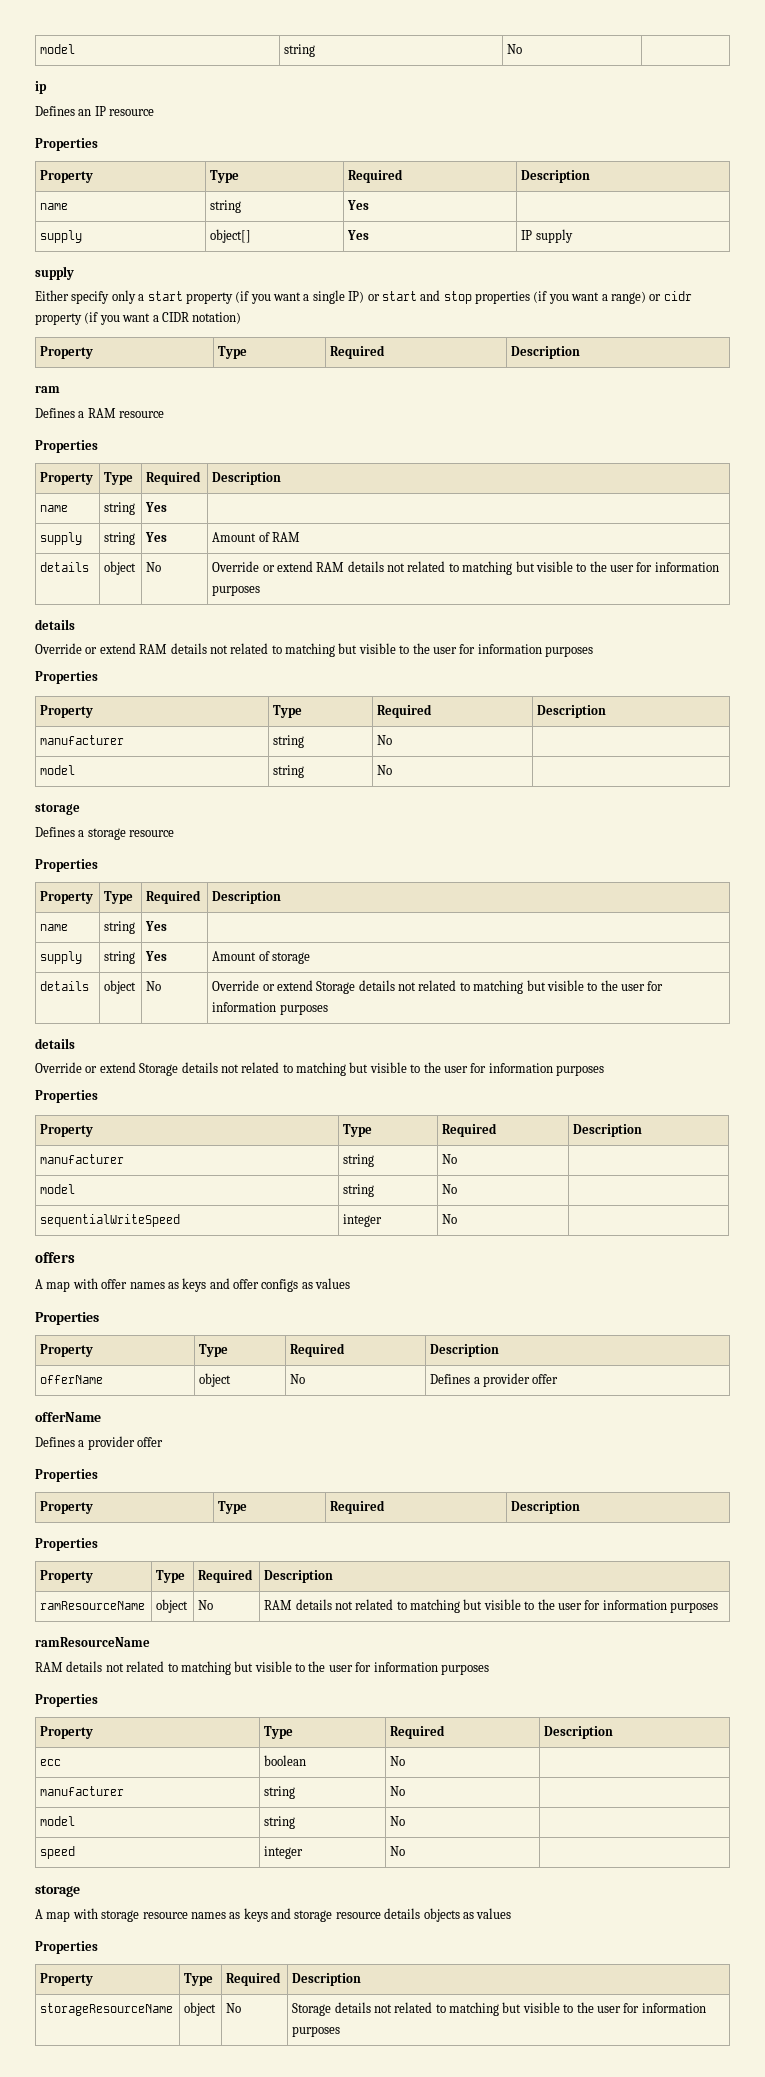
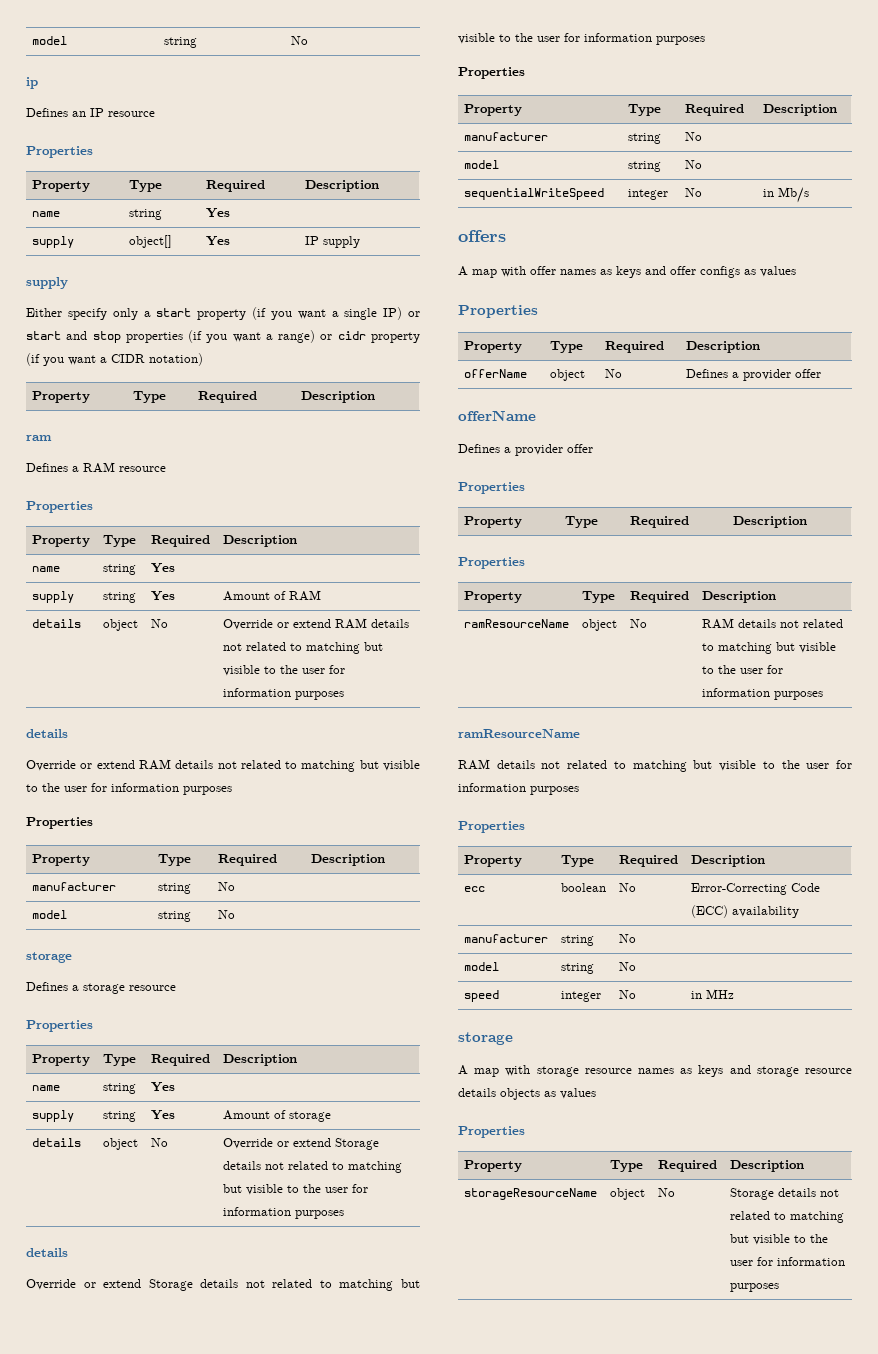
(458, 1219) none -> [763,187,810,203] in Mb/s
(406, 1761) none -> [691,883,821,895] [691,905,800,918] Error-Correcting Code (ECC) availability
(406, 1851) none -> [691,989,735,999] in MHz

